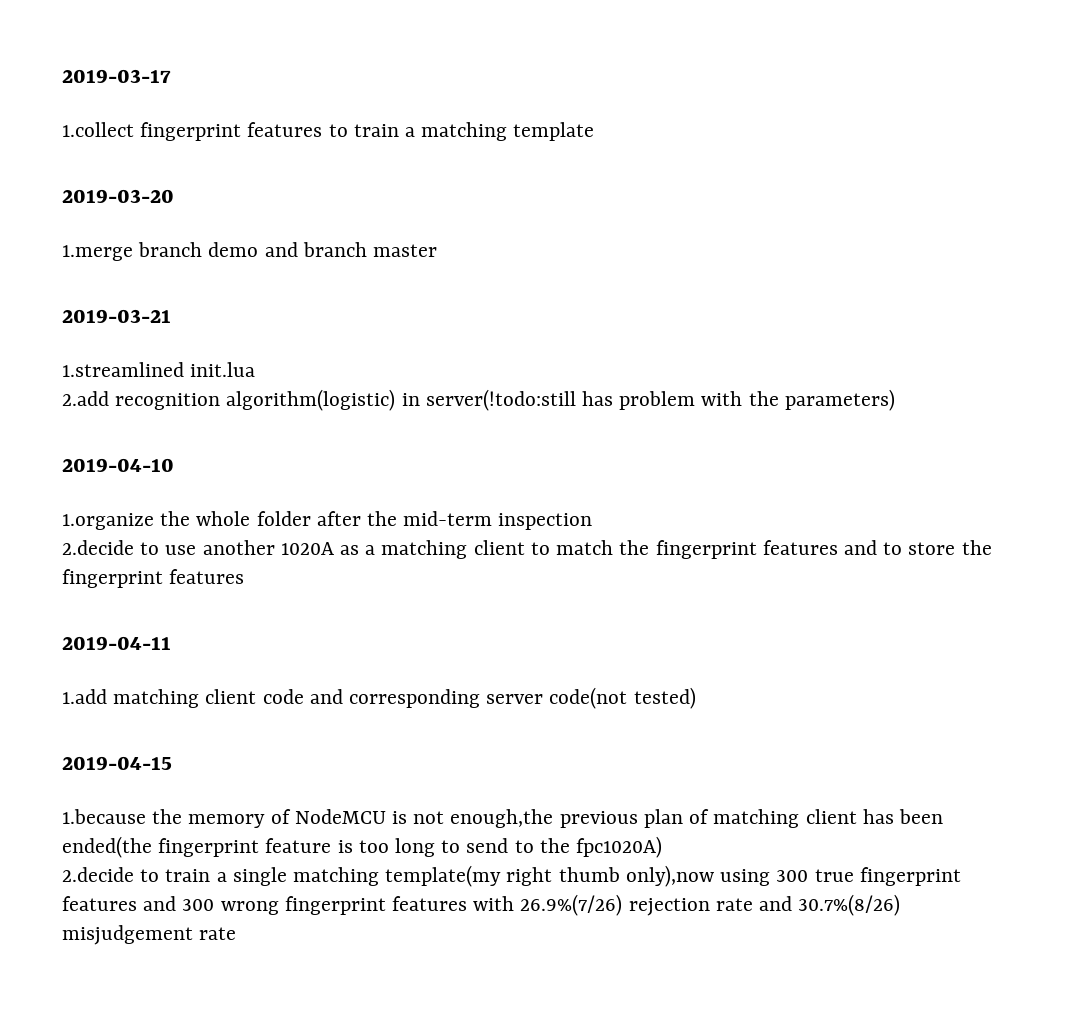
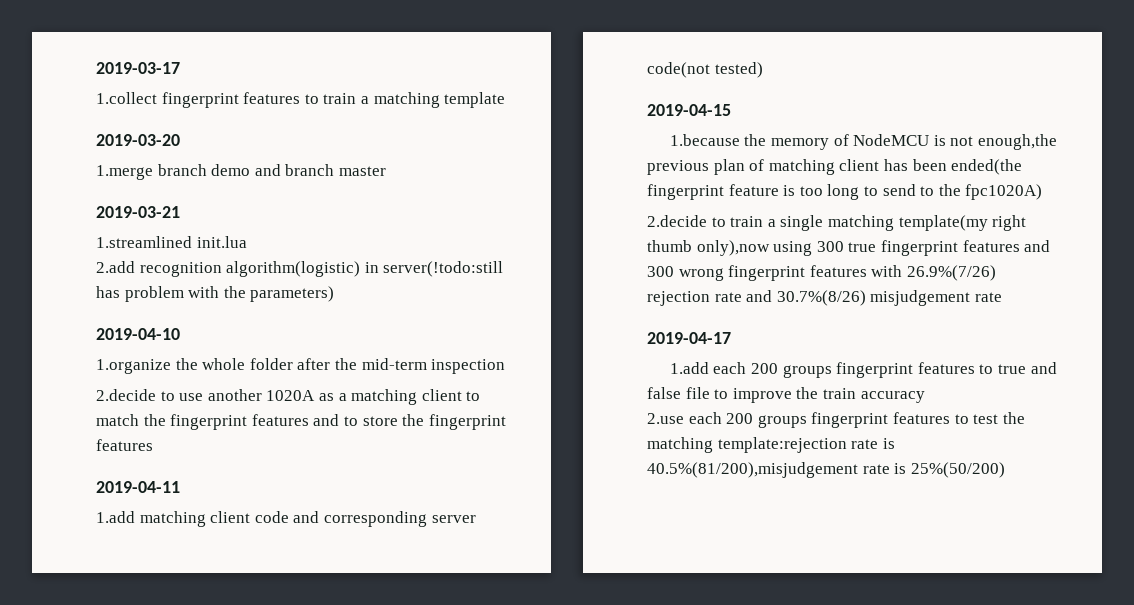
(237, 933) none -> [647,332,731,344] [669,362,1057,378] [647,387,925,403] [647,412,1025,428] [647,437,895,453] [647,462,1005,478] // 2019-04-17 // 1.add each 200 groups fingerprint features to true and false file to improve the train accuracy // 2.use each 200 groups fingerprint features to test the matching template:rejection rate is 40.5%(81/200),misjudgement rate is 25%(50/200)

